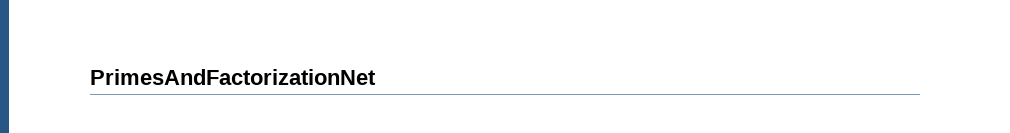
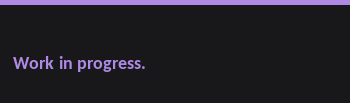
[90,69,376,85] PrimesAndFactorizationNet -> [13,56,147,72] Work in progress.

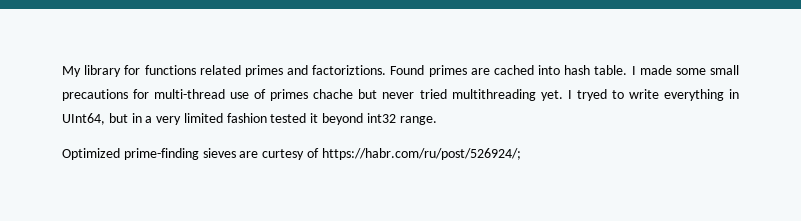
[13,56,147,72] Work in progress. -> [62,65,739,77] [62,89,739,101] [62,113,437,125] [62,148,521,160] My library for functions related primes and factoriztions. Found primes are cached into hash table. I made some small precautions for multi-thread use of primes chache but never tried multithreading yet. I tryed to write everything in UInt64, but in a very limited fashion tested it beyond int32 range. // Optimized prime-finding sieves are curtesy of https://habr.com/ru/post/526924/;

